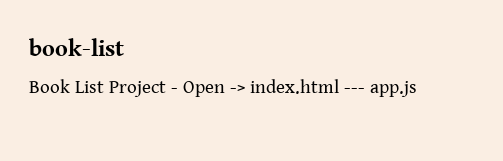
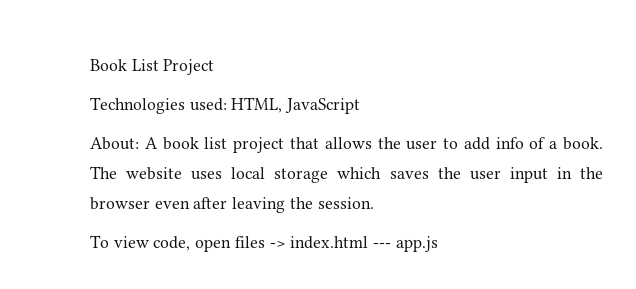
[29,38,124,56] book-list // -> (90, 65) none
[170,81,225,97] - Open -> [90,97,361,114] [90,137,603,153] [90,166,603,183] [90,197,374,213] [90,235,265,252] // Technologies used: HTML, JavaScript // About: A book list project that allows the user to add info of a book. The website uses local storage which saves the user input in the browser even after leaving the session. // To view code, open files

